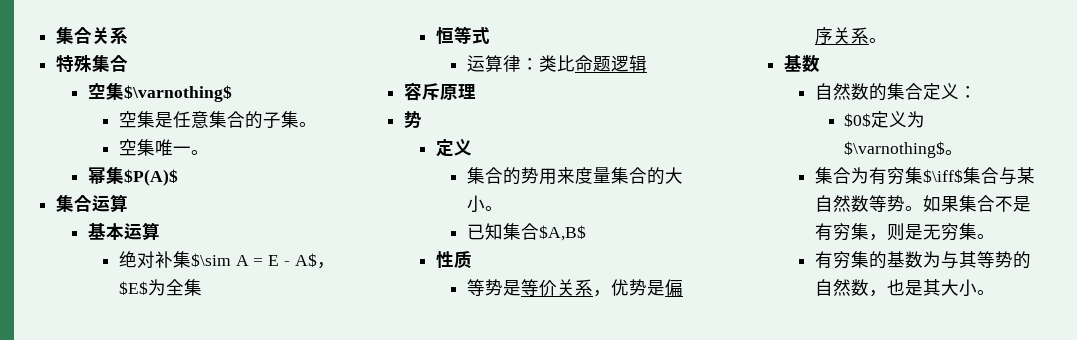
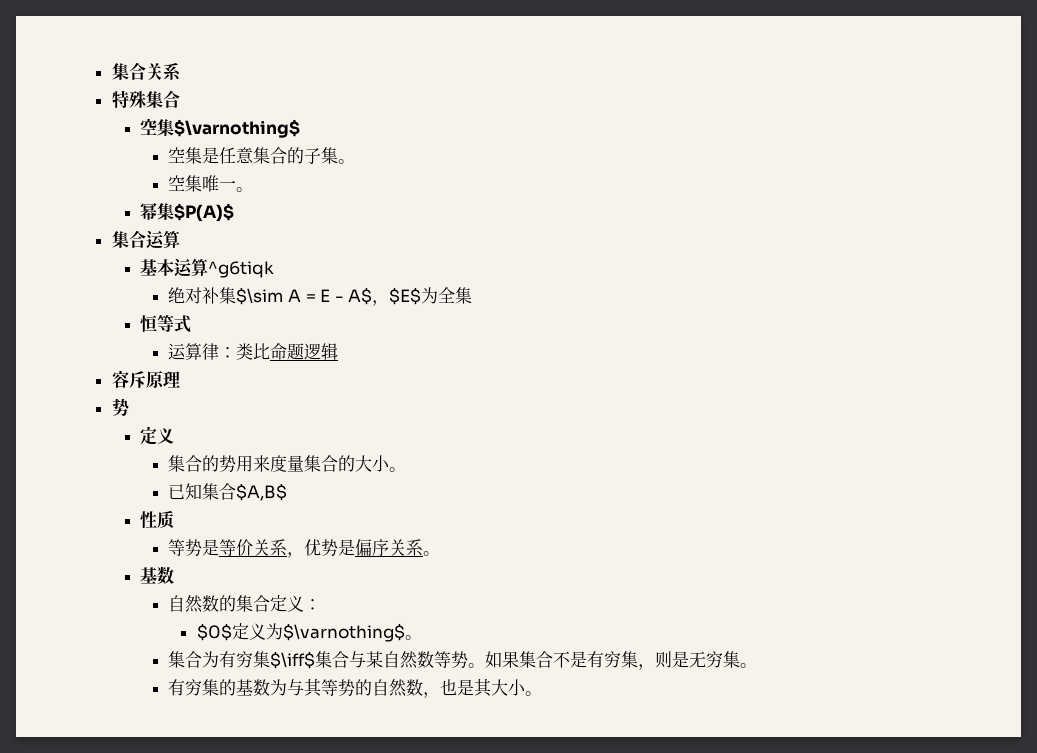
(160, 231) none -> [208,261,275,278] ^g6tiqk

